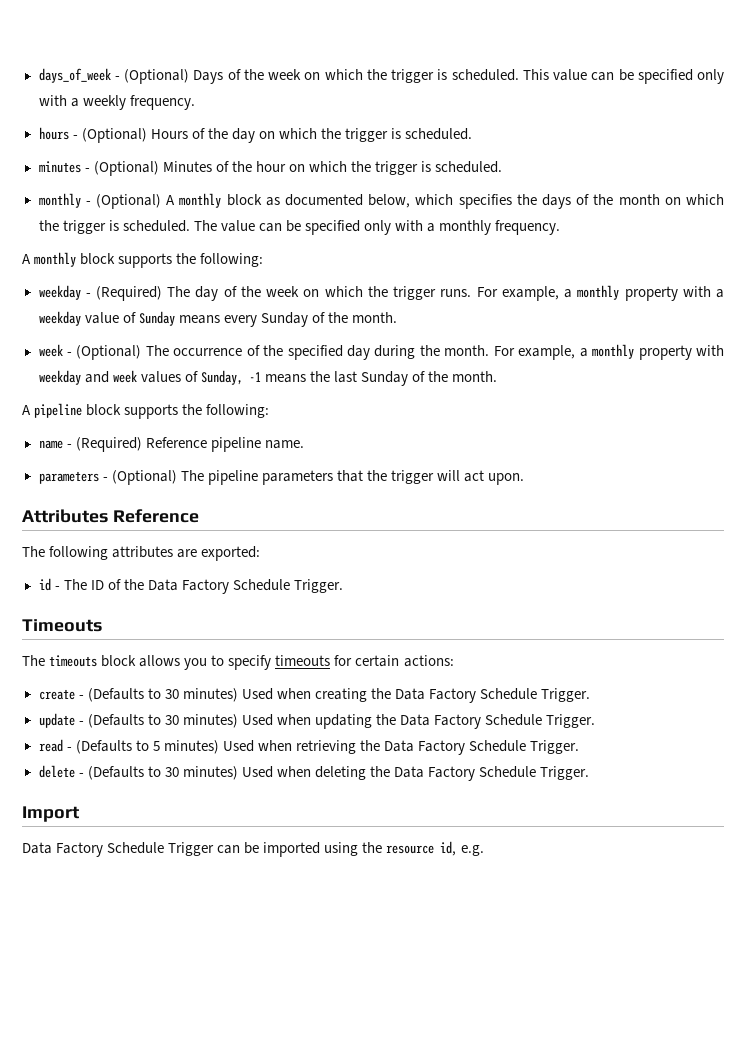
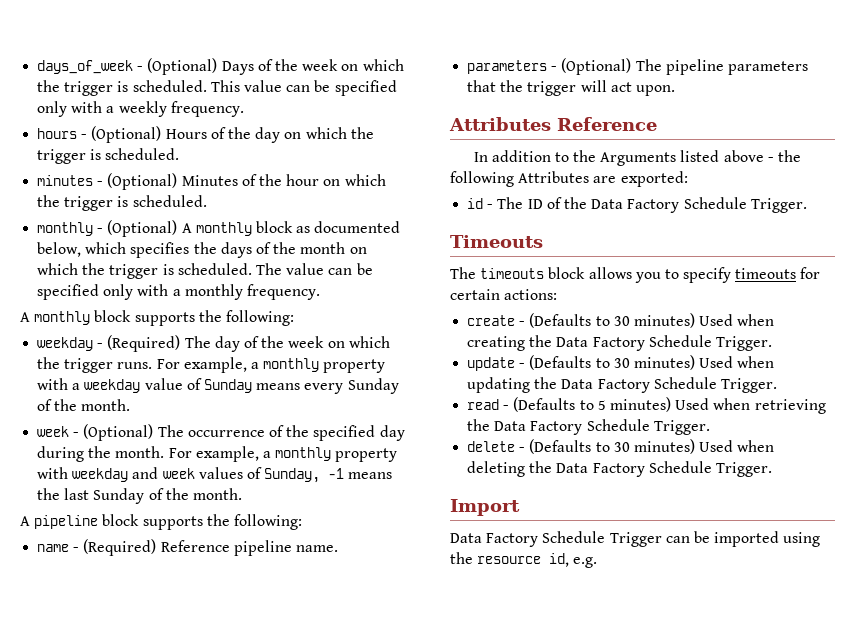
[22,546,174,560] The following attributes -> [473,150,802,166] [450,171,590,187] In addition to the Arguments listed above - the following Attributes

